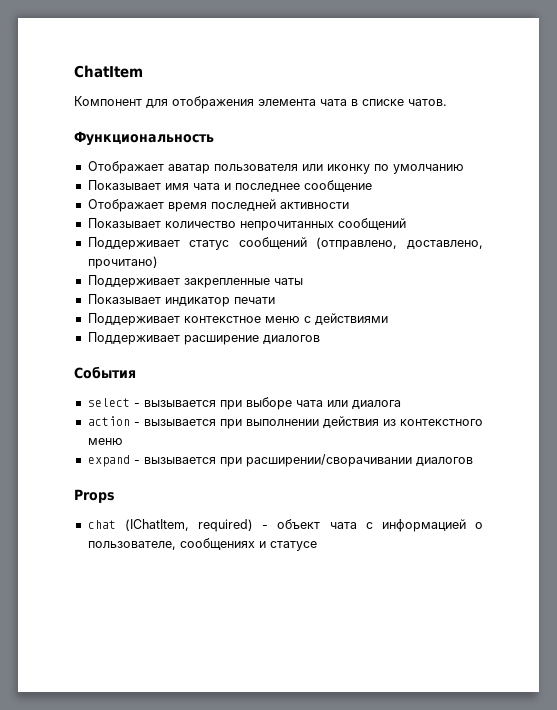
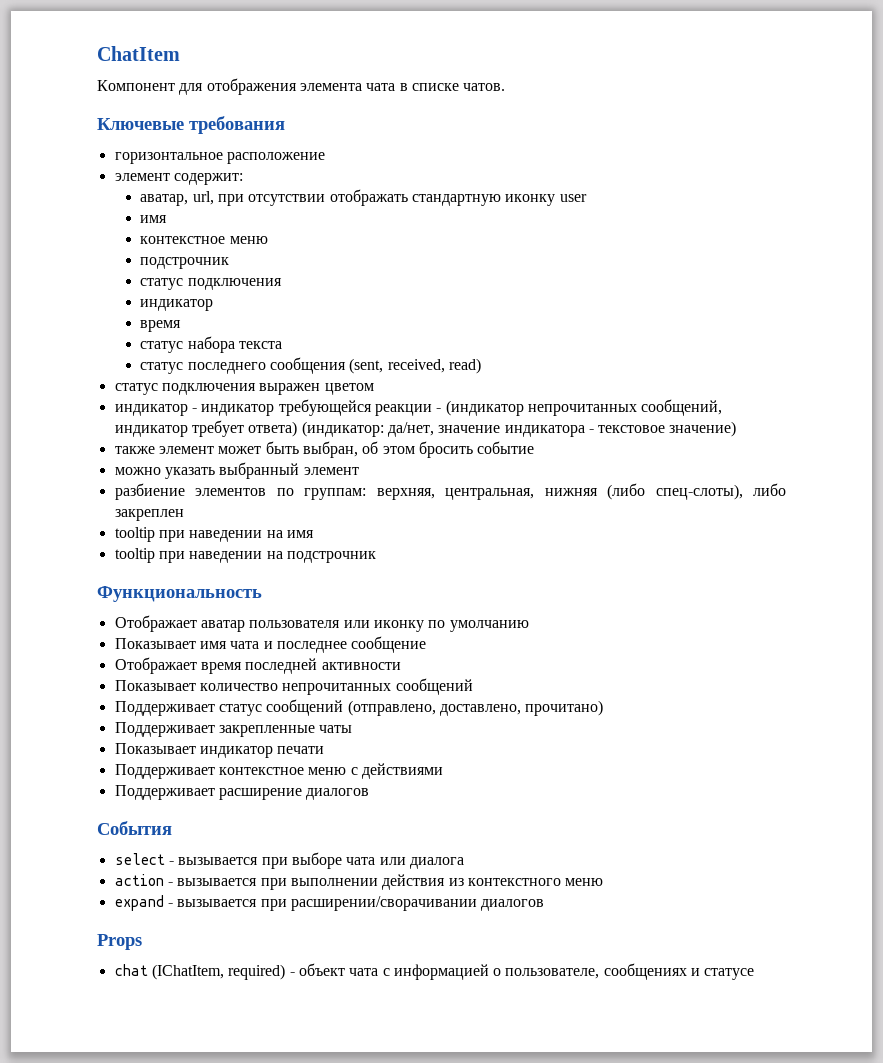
(447, 102) none -> [97,116,285,134] [114,152,325,164] [114,173,243,185] [140,189,587,206] [140,215,168,223] [140,236,268,244] [140,257,230,269] [140,278,282,290] [140,299,214,311] [140,320,182,332] [140,336,282,353] [140,357,481,374] [114,383,374,395] [114,399,723,416] [114,420,737,437] [114,441,535,458] [114,462,359,479] [114,483,786,500] [114,509,184,521] [114,527,314,542] [114,548,376,563] // Ключевые требования // горизонтальное расположение // элемент содержит: // аватар, url, при отсутствии отображать стандартную иконку user // имя // контекстное меню // подстрочник // статус подключения // индикатор // время // статус набора текста // статус последнего сообщения (sent, received, read) // статус подключения выражен цветом // индикатор - индикатор требующейся реакции - (индикатор непрочитанных сообщений, индикатор требует ответа) (индикатор: да/нет, значение индикатора - текстовое значение) // также элемент может быть выбран, об этом бросить событие // можно указать выбранный элемент // разбиение элементов по группам: верхняя, центральная, нижняя (либо спец-слоты), либо закреплен // tooltip при наведении на имя // tooltip при наведении на подстрочник

